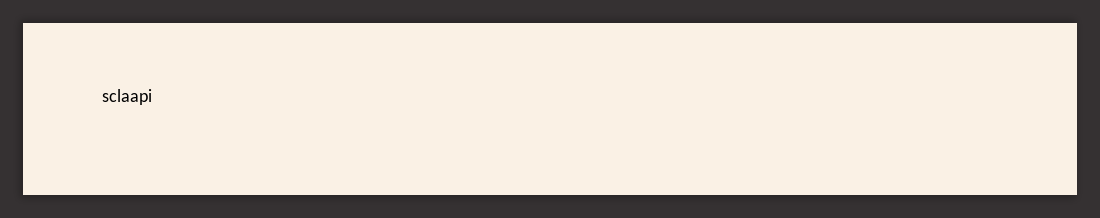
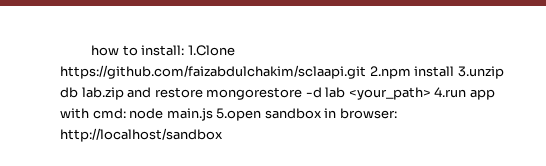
[102,89,152,105] sclaapi -> [91,45,235,56] [60,65,504,79] [60,87,495,100] [60,108,397,121] [60,128,223,142] how to install: 1.Clone https://github.com/faizabdulchakim/sclaapi.git 2.npm install 3.unzip db lab.zip and restore mongorestore -d lab <your_path> 4.run app with cmd: node main.js 5.open sandbox in browser: http://localhost/sandbox

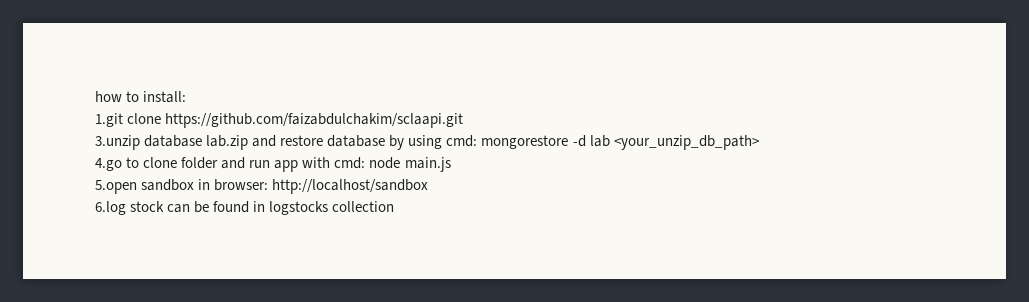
[187,45,235,56] 1.Clone -> [95,113,162,127] // 1.git clone
[369,66,504,79] [60,87,467,100] 2.npm install 3.unzip db lab.zip and restore mongorestore -d lab <your_path> 4.run -> [95,135,759,150] [95,157,271,171] // 3.unzip database lab.zip and restore database by using cmd: mongorestore -d lab <your_unzip_db_path> // 4.go to clone folder and run
(213, 114) none -> (451, 164) //
(223, 135) none -> [95,201,395,215] // 6.log stock can be found in logstocks collection

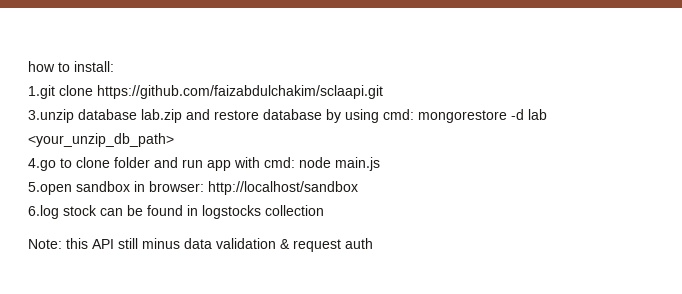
(395, 206) none -> [28,238,373,252] // Note: this API still minus data validation & request auth

